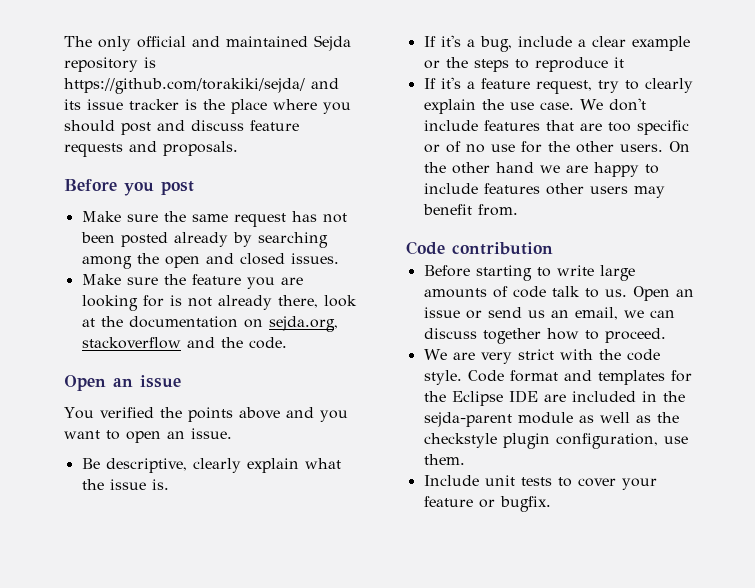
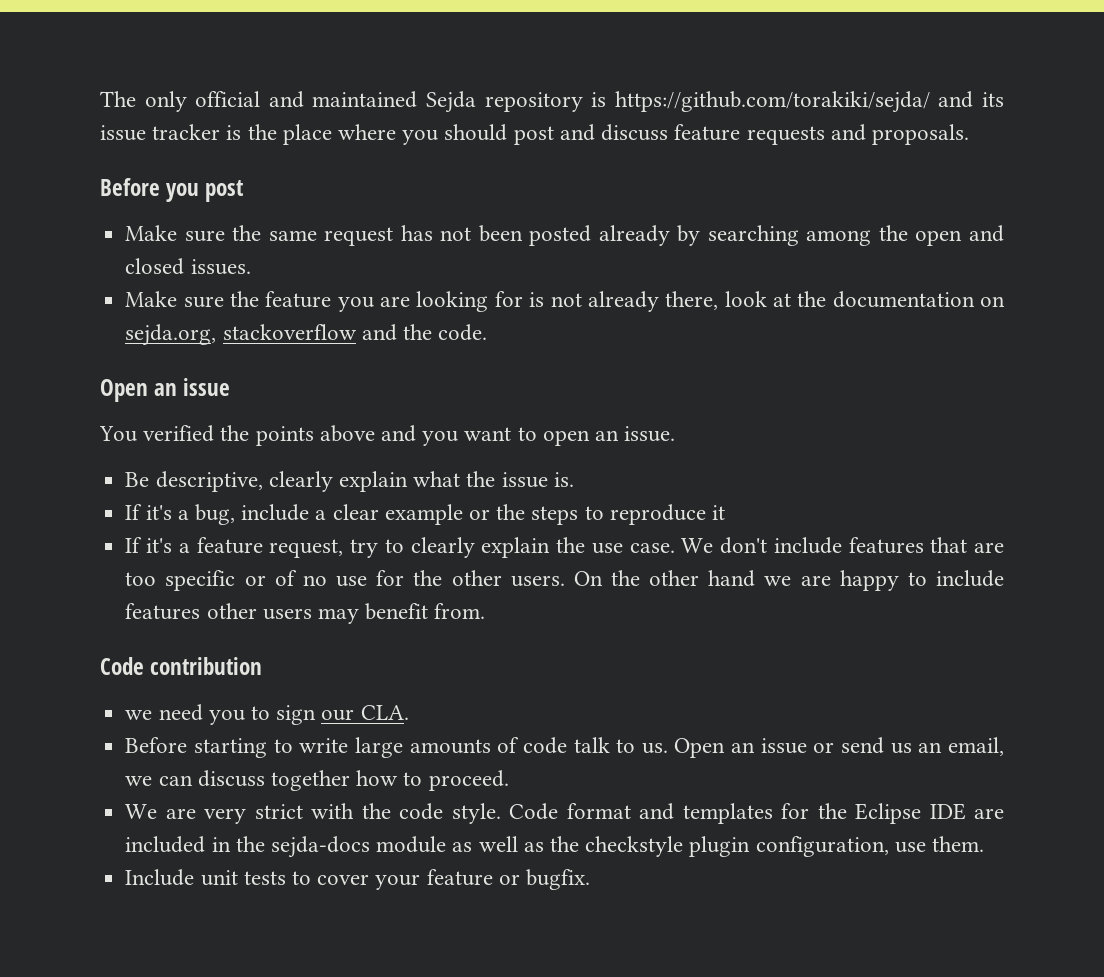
(553, 248) none -> [125,704,409,725] // we need you to sign our CLA.
[423,412,512,427] sejda-parent -> [270,836,370,858] sejda-docs

